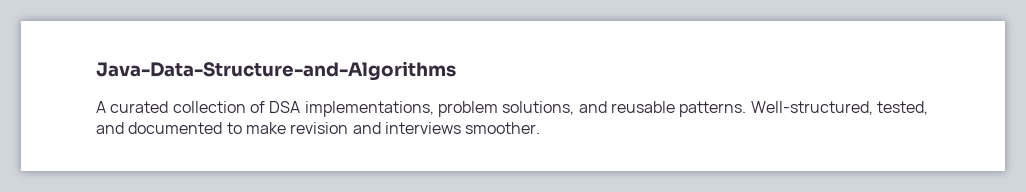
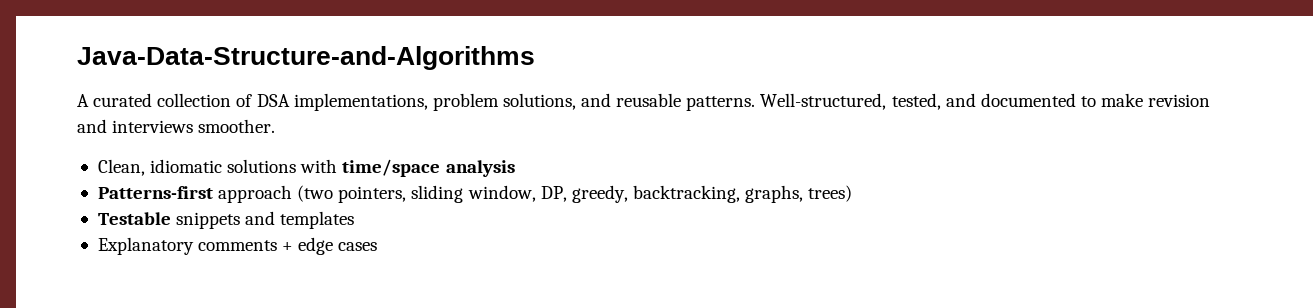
(541, 128) none -> [97,159,515,177] [97,185,853,203] [97,211,355,229] [97,237,378,255] // Clean, idiomatic solutions with time/space analysis // Patterns-first approach (two pointers, sliding window, DP, greedy, backtracking, graphs, trees) // Testable snippets and templates // Explanatory comments + edge cases

